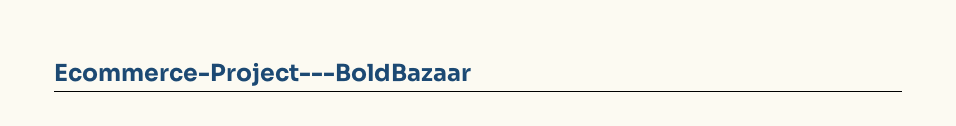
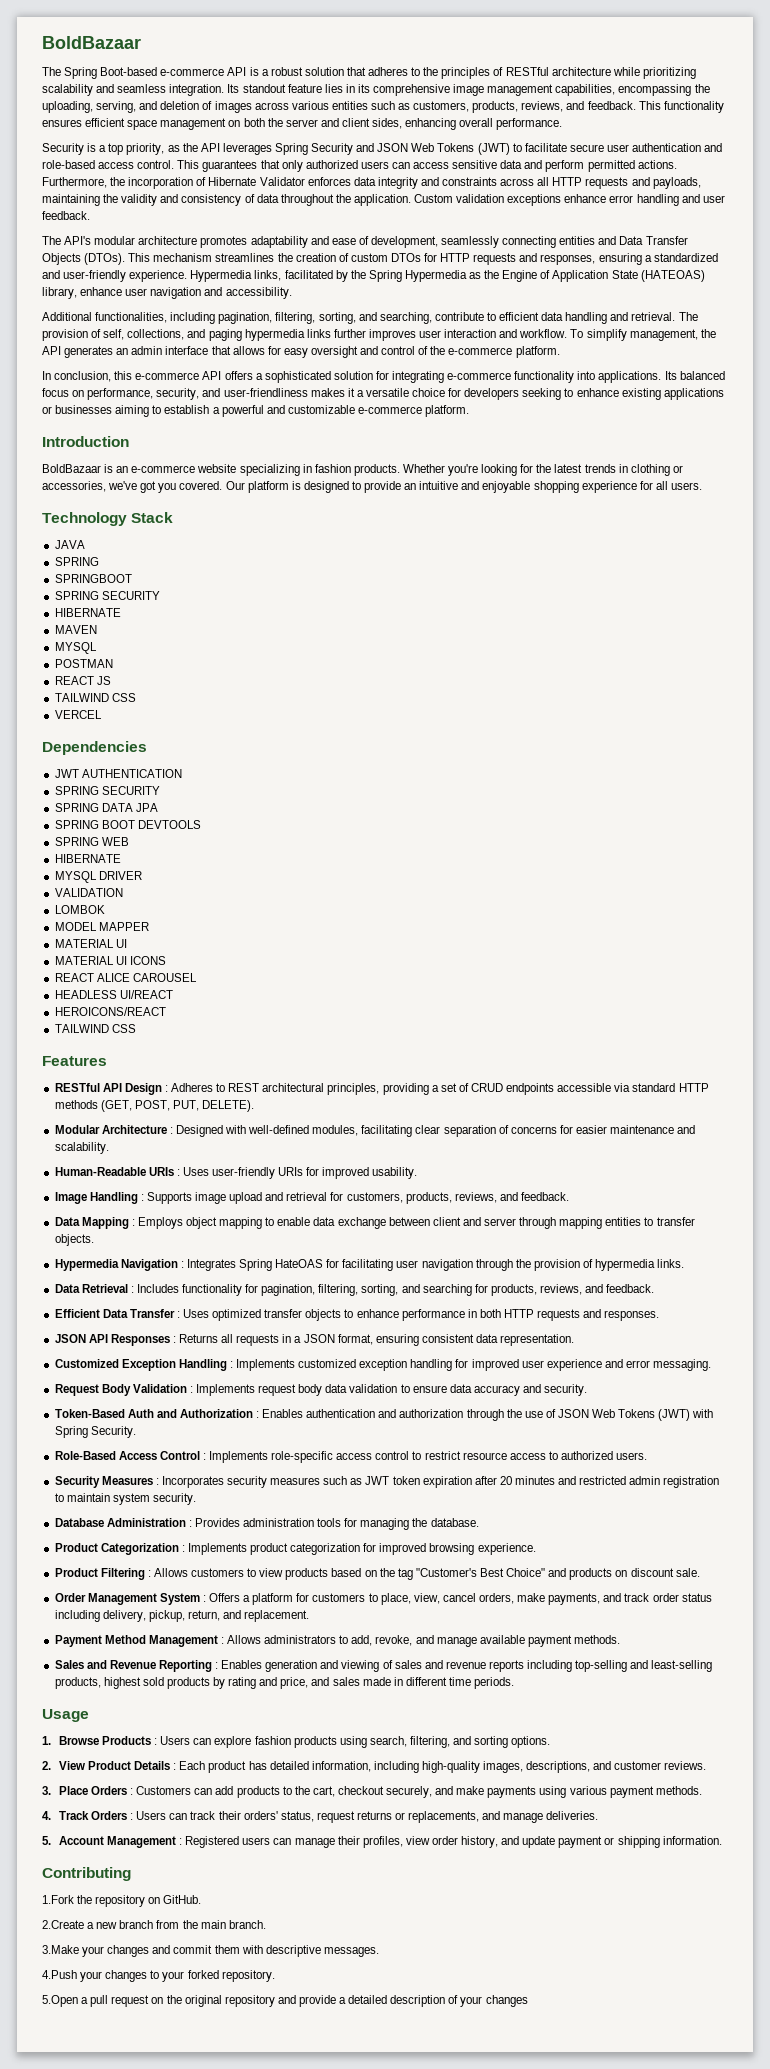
[54,62,471,86] Ecommerce-Project---BoldBazaar -> [42,36,141,49] [42,67,696,79] [42,84,710,96] [42,101,724,113] [42,118,563,130] [42,143,723,155] [42,160,677,172] [42,177,701,189] [42,194,725,206] [42,211,90,220] [42,236,688,248] [42,253,718,265] [42,270,705,282] [42,287,292,299] [42,312,698,324] [42,329,716,341] [42,346,560,358] [42,371,725,383] [42,388,724,400] [42,405,470,417] [42,436,129,447] [42,464,683,476] [42,481,702,493] [42,512,174,526] [54,540,85,549] [54,557,99,566] [54,574,132,583] [54,591,160,600] [54,608,121,617] [54,625,97,634] [54,642,97,654] [54,659,113,668] [54,676,111,685] [54,693,136,702] [54,710,102,719] [42,741,147,755] [54,769,182,778] [54,786,160,795] [54,803,158,812] [54,820,201,829] [54,837,129,846] [54,854,121,863] [54,871,142,883] [54,888,123,897] [54,905,105,914] [54,922,149,931] [54,939,127,948] [54,956,166,965] [54,973,197,982] [54,990,173,999] [54,1007,166,1016] [54,1024,136,1033] [42,1056,107,1066] [54,1083,709,1095] [54,1100,255,1112] [54,1125,696,1137] [54,1142,109,1154] [54,1167,418,1179] [54,1192,570,1204] [54,1217,695,1229] [54,1234,94,1246] [54,1259,685,1271] [54,1284,655,1296] [54,1309,660,1321] [54,1334,575,1346] [54,1359,712,1371] [54,1384,588,1396] [54,1409,714,1421] [54,1426,136,1438] [54,1451,648,1463] [54,1476,720,1488] [54,1493,196,1505] [54,1518,479,1530] [54,1543,536,1555] [54,1568,700,1580] [54,1593,712,1605] [54,1610,310,1622] [54,1635,621,1647] [54,1660,713,1672] [54,1677,515,1689] [42,1709,89,1722] [42,1736,551,1748] [42,1761,707,1773] [42,1786,702,1798] [42,1811,599,1823] [42,1836,722,1848] [42,1867,131,1881] [42,1895,202,1907] [42,1920,266,1929] [42,1945,379,1957] [42,1970,275,1982] [42,1995,528,2007] BoldBazaar // The Spring Boot-based e-commerce API is a robust solution that adheres to the principles of RESTful architecture while prioritizing scalability and seamless integration. Its standout feature lies in its comprehensive image management capabilities, encompassing the uploading, serving, and deletion of images across various entities such as customers, products, reviews, and feedback. This functionality ensures efficient space management on both the server and client sides, enhancing overall performance. // Security is a top priority, as the API leverages Spring Security and JSON Web Tokens (JWT) to facilitate secure user authentication and role-based access control. This guarantees that only authorized users can access sensitive data and perform permitted actions. Furthermore, the incorporation of Hibernate Validator enforces data integrity and constraints across all HTTP requests and payloads, maintaining the validity and consistency of data throughout the application. Custom validation exceptions enhance error handling and user feedback. // The API's modular architecture promotes adaptability and ease of development, seamlessly connecting entities and Data Transfer Objects (DTOs). This mechanism streamlines the creation of custom DTOs for HTTP requests and responses, ensuring a standardized and user-friendly experience. Hypermedia links, facilitated by the Spring Hypermedia as the Engine of Application State (HATEOAS) library, enhance user navigation and accessibility. // Additional functionalities, including pagination, filtering, sorting, and searching, contribute to efficient data handling and retrieval. The provision of self, collections, and paging hypermedia links further improves user interaction and workflow. To simplify management, the API generates an admin interface that allows for easy oversight and control of the e-commerce platform. // In conclusion, this e-commerce API offers a sophisticated solution for integrating e-commerce functionality into applications. Its balanced focus on performance, security, and user-friendliness makes it a versatile choice for developers seeking to enhance existing applications or businesses aiming to establish a powerful and customizable e-commerce platform. // Introduction // BoldBazaar is an e-commerce website specializing in fashion products. Whether you're looking for the latest trends in clothing or accessories, we've got you covered. Our platform is designed to provide an intuitive and enjoyable shopping experience for all users. // Technology Stack // JAVA // SPRING // SPRINGBOOT // SPRING SECURITY // HIBERNATE // MAVEN // MYSQL // POSTMAN // REACT JS // TAILWIND CSS // VERCEL // Dependencies // JWT AUTHENTICATION // SPRING SECURITY // SPRING DATA JPA // SPRING BOOT DEVTOOLS // SPRING WEB // HIBERNATE // MYSQL DRIVER // VALIDATION // LOMBOK // MODEL MAPPER // MATERIAL UI // MATERIAL UI ICONS // REACT ALICE CAROUSEL // HEADLESS UI/REACT // HEROICONS/REACT // TAILWIND CSS // Features // RESTful API Design : Adheres to REST architectural principles, providing a set of CRUD endpoints accessible via standard HTTP methods (GET, POST, PUT, DELETE). // Modular Architecture : Designed with well-defined modules, facilitating clear separation of concerns for easier maintenance and scalability. // Human-Readable URIs : Uses user-friendly URIs for improved usability. // Image Handling : Supports image upload and retrieval for customers, products, reviews, and feedback. // Data Mapping : Employs object mapping to enable data exchange between client and server through mapping entities to transfer objects. // Hypermedia Navigation : Integrates Spring HateOAS for facilitating user navigation through the provision of hypermedia links. // Data Retrieval : Includes functionality for pagination, filtering, sorting, and searching for products, reviews, and feedback. // Efficient Data Transfer : Uses optimized transfer objects to enhance performance in both HTTP requests and responses. // JSON API Responses : Returns all requests in a JSON format, ensuring consistent data representation. // Customized Exception Handling : Implements customized exception handling for improved user experience and error messaging. // Request Body Validation : Implements request body data validation to ensure data accuracy and security. // Token-Based Auth and Authorization : Enables authentication and authorization through the use of JSON Web Tokens (JWT) with Spring Security. // Role-Based Access Control : Implements role-specific access control to restrict resource access to authorized users. // Security Measures : Incorporates security measures such as JWT token expiration after 20 minutes and restricted admin registration to maintain system security. // Database Administration : Provides administration tools for managing the database. // Product Categorization : Implements product categorization for improved browsing experience. // Product Filtering : Allows customers to view products based on the tag "Customer's Best Choice" and products on discount sale. // Order Management System : Offers a platform for customers to place, view, cancel orders, make payments, and track order status including delivery, pickup, return, and replacement. // Payment Method Management : Allows administrators to add, revoke, and manage available payment methods. // Sales and Revenue Reporting : Enables generation and viewing of sales and revenue reports including top-selling and least-selling products, highest sold products by rating and price, and sales made in different time periods. // Usage // 1. Browse Products : Users can explore fashion products using search, filtering, and sorting options. // 2. View Product Details : Each product has detailed information, including high-quality images, descriptions, and customer reviews. // 3. Place Orders : Customers can add products to the cart, checkout securely, and make payments using various payment methods. // 4. Track Orders : Users can track their orders' status, request returns or replacements, and manage deliveries. // 5. Account Management : Registered users can manage their profiles, view order history, and update payment or shipping information. // Contributing // 1.Fork the repository on GitHub. // 2.Create a new branch from the main branch. // 3.Make your changes and commit them with descriptive messages. // 4.Push your changes to your forked repository. // 5.Open a pull request on the original repository and provide a detailed description of your changes

